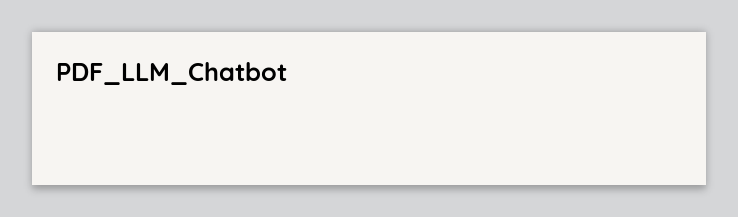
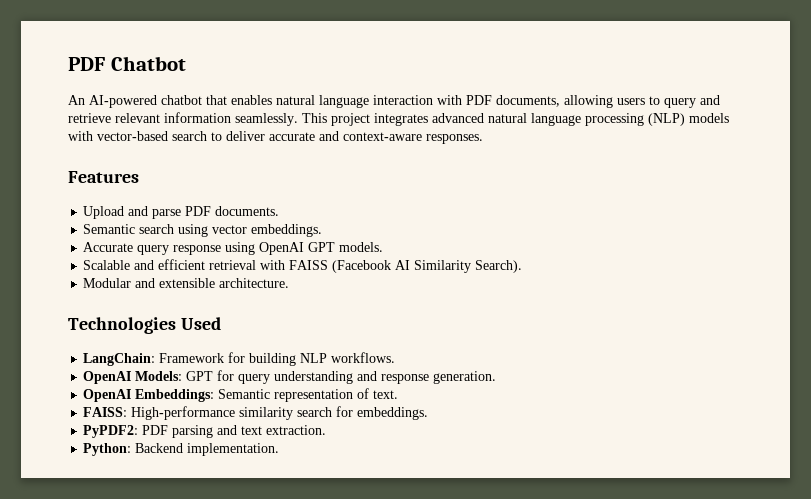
[56,62,287,85] PDF_LLM_Chatbot -> [68,56,186,71] [68,95,720,108] [68,112,729,126] [68,131,483,144] [68,171,139,183] [83,206,280,219] [83,224,323,237] [83,242,384,255] [83,259,523,273] [83,278,290,288] [68,317,221,334] [83,352,396,366] [83,370,497,384] [83,388,399,402] [83,406,429,420] [83,425,327,438] [83,443,280,456] PDF Chatbot // An AI-powered chatbot that enables natural language interaction with PDF documents, allowing users to query and retrieve relevant information seamlessly. This project integrates advanced natural language processing (NLP) models with vector-based search to deliver accurate and context-aware responses. // Features // Upload and parse PDF documents. // Semantic search using vector embeddings. // Accurate query response using OpenAI GPT models. // Scalable and efficient retrieval with FAISS (Facebook AI Similarity Search). // Modular and extensible architecture. // Technologies Used // LangChain: Framework for building NLP workflows. // OpenAI Models: GPT for query understanding and response generation. // OpenAI Embeddings: Semantic representation of text. // FAISS: High-performance similarity search for embeddings. // PyPDF2: PDF parsing and text extraction. // Python: Backend implementation.

